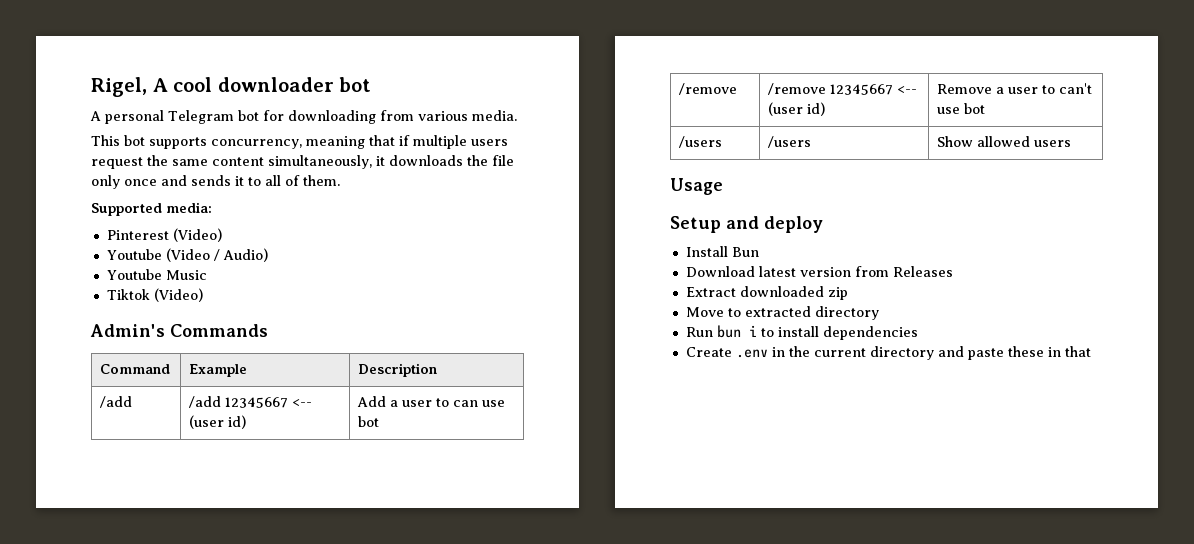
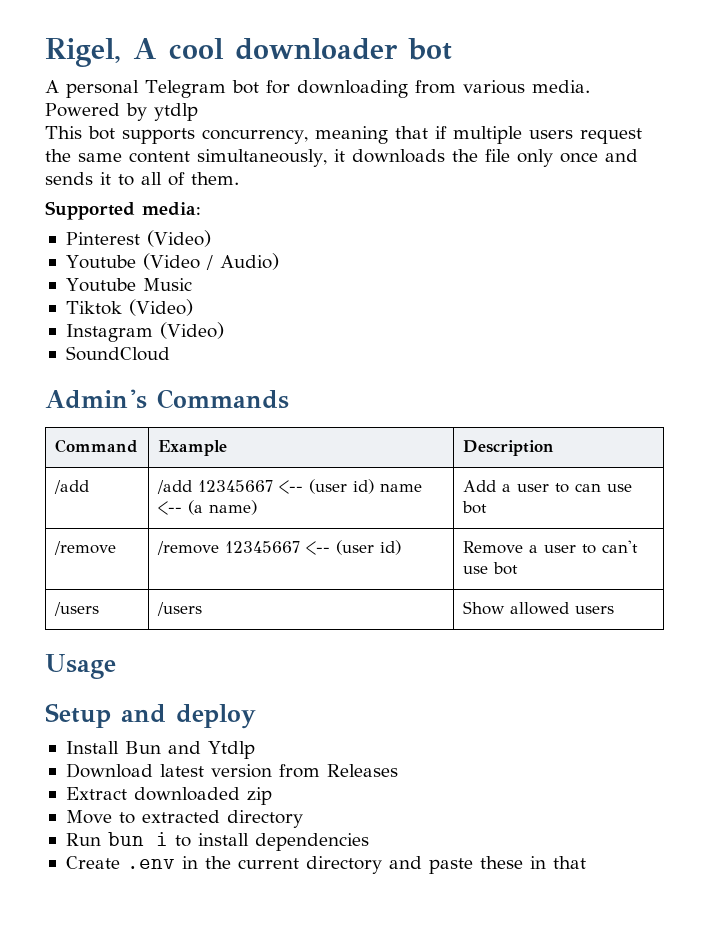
(517, 115) none -> [45,103,198,121] Powered by ytdlp
(203, 295) none -> [65,322,224,342] [65,346,170,361] // Instagram (Video) // SoundCloud
(247, 422) none -> [379,483,422,492] [157,500,257,515] name <-- (a name)
(759, 252) none -> [167,741,255,759] and Ytdlp

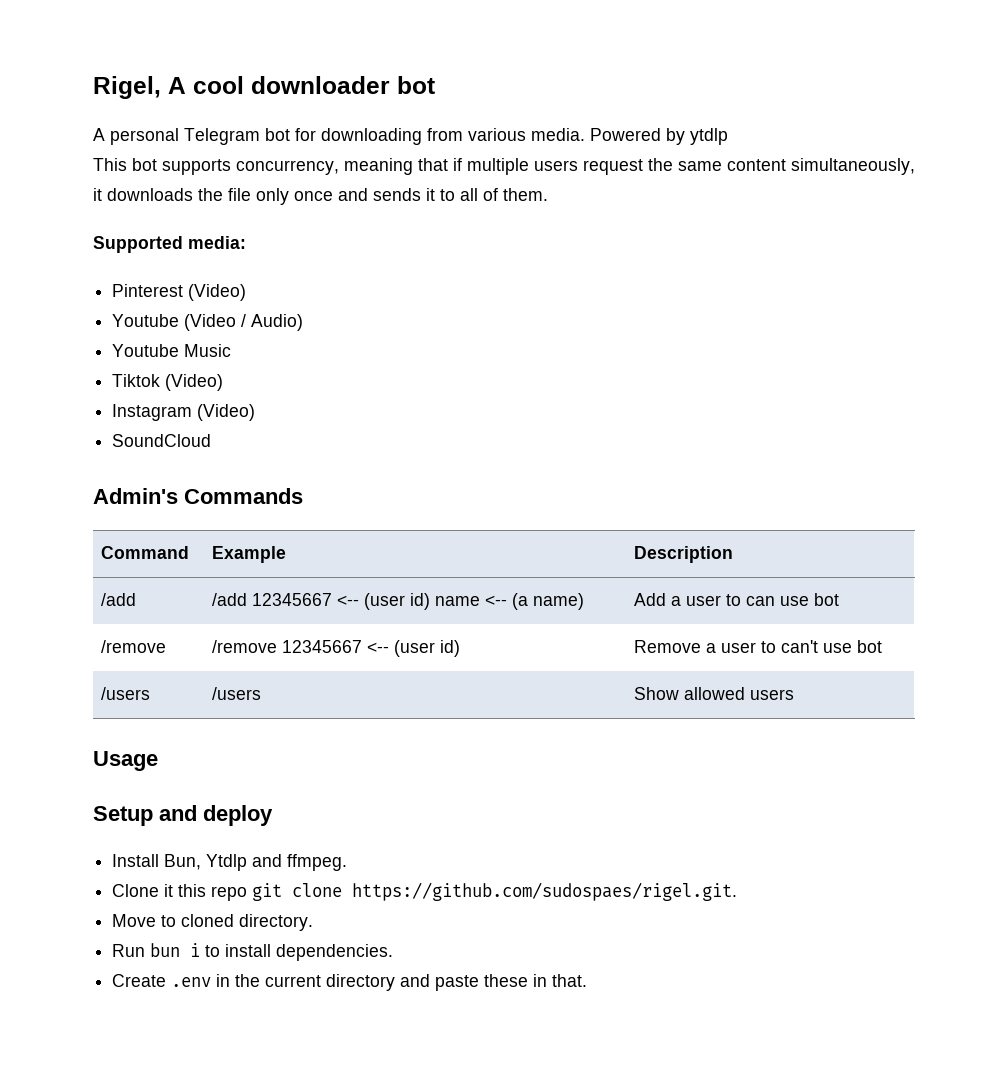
[124,741,255,759] [65,763,398,778] [65,787,272,805] Bun and Ytdlp // Download latest version from Releases // Extract downloaded zip -> [164,854,348,871] [112,882,738,901] Bun, Ytdlp and ffmpeg. // Clone it this repo git clone https://github.com/sudospaes/rigel.git.
[141,810,303,828] extracted directory -> [181,914,314,931] cloned directory.
[254,833,369,851] dependencies -> [276,944,394,961] dependencies.
[552,856,586,869] that -> [552,974,588,987] that.

